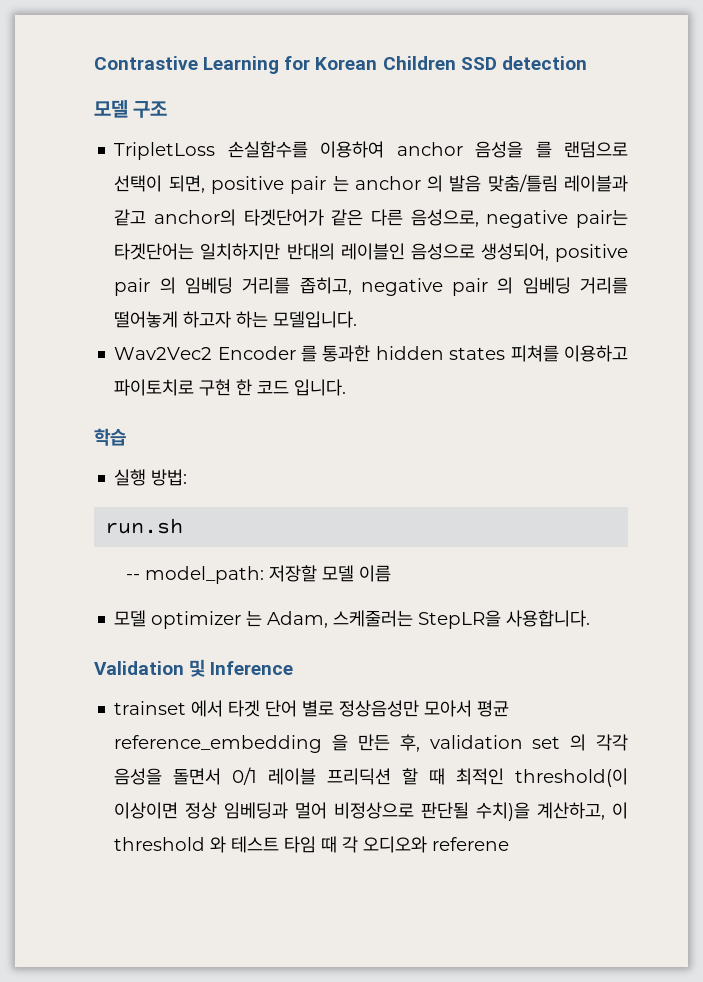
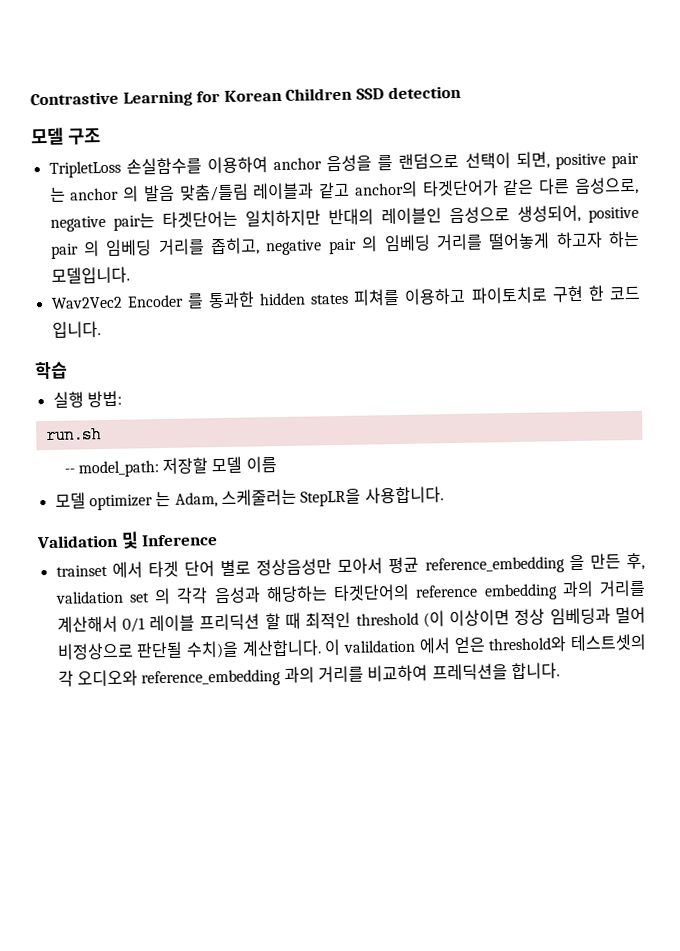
[114,768,222,785] 음성을 돌면서 -> [213,579,647,604] [56,615,118,633] 음성과 해당하는 타겟단어의 reference embedding 과의 거리를 계산해서
[515,768,628,787] threshold(이 -> [355,610,445,628] threshold (이
[537,802,628,820] [114,836,510,853] 계산하고, 이 threshold 와 테스트 타임 때 각 오디오와 referene -> [241,633,647,657] [57,662,560,688] 계산합니다. 이 valildation 에서 얻은 threshold와 테스트셋의 각 오디오와 reference_embedding 과의 거리를 비교하여 프레딕션을 합니다.

